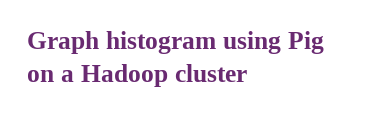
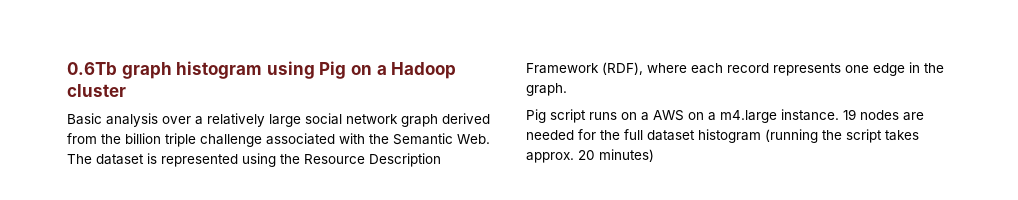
[27,31,99,54] Graph -> [67,62,172,79] 0.6Tb graph
(247, 73) none -> [67,113,490,127] [67,133,490,147] [67,153,441,167] [526,62,944,76] [526,83,567,96] [526,109,924,123] [526,129,919,143] [526,149,654,163] // Basic analysis over a relatively large social network graph derived from the billion triple challenge associated with the Semantic Web. The dataset is represented using the Resource Description Framework (RDF), where each record represents one edge in the graph. // Pig script runs on a AWS on a m4.large instance. 19 nodes are needed for the full dataset histogram (running the script takes approx. 20 minutes)

